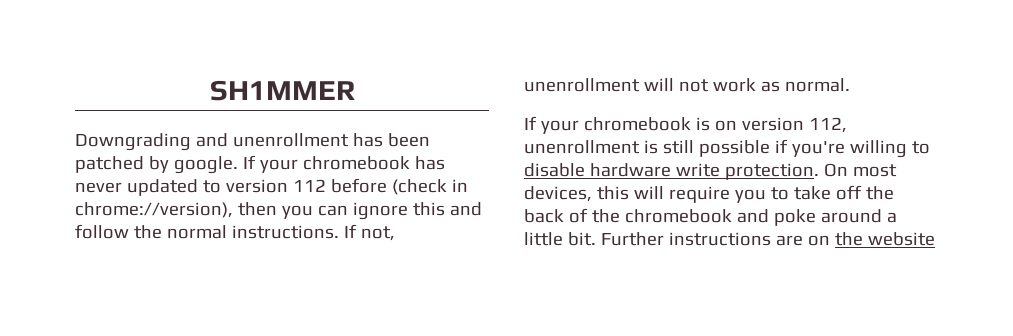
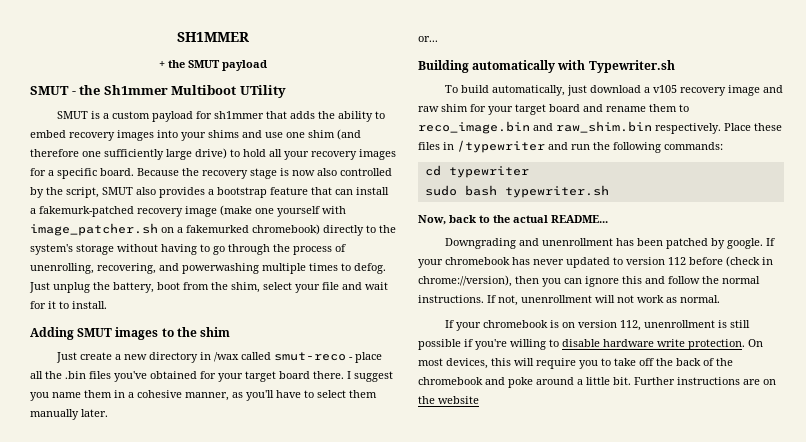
(355, 90) none -> [159,60,267,71] [30,85,286,98] [56,111,385,122] [30,129,361,141] [30,148,396,160] [30,168,392,179] [30,187,389,198] [30,205,346,217] [30,223,396,236] [30,244,346,255] [30,263,386,274] [29,282,388,293] [30,301,107,309] [30,327,231,340] [55,352,382,363] [30,371,393,382] [30,390,377,401] [30,409,108,420] [418,36,438,42] [418,60,675,73] [444,85,783,96] [418,104,689,115] [418,121,782,134] [418,140,723,153] [424,165,529,178] [424,185,609,198] [418,215,608,225] // + the SMUT payload // SMUT - the Sh1mmer Multiboot UTility // SMUT is a custom payload for sh1mmer that adds the ability to embed recovery images into your shims and use one shim (and therefore one sufficiently large drive) to hold all your recovery images for a specific board. Because the recovery stage is now also controlled by the script, SMUT also provides a bootstrap feature that can install a fakemurk-patched recovery image (make one yourself with image_patcher.sh on a fakemurked chromebook) directly to the system's storage without having to go through the process of unenrolling, recovering, and powerwashing multiple times to defog. Just unplug the battery, boot from the shim, select your file and wait for it to install. // Adding SMUT images to the shim // Just create a new directory in /wax called smut-reco - place all the .bin files you've obtained for your target board there. I suggest you name them in a cohesive manner, as you'll have to select them manually later. // or... // Building automatically with Typewriter.sh // To build automatically, just download a v105 recovery image and raw shim for your target board and rename them to reco_image.bin and raw_shim.bin respectively. Place these files in /typewriter and run the following commands: // cd typewriter // sudo bash typewriter.sh // Now, back to the actual README...

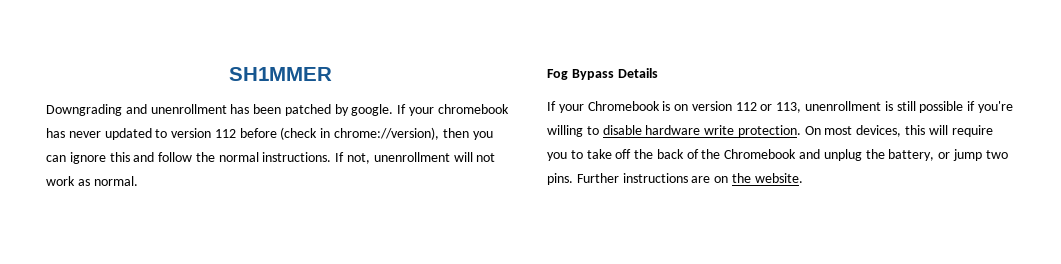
[159,60,267,71] [30,85,286,98] [56,111,385,122] [30,129,361,141] [30,148,396,160] [30,168,392,179] [30,187,389,198] [30,205,346,217] [30,223,396,236] [30,244,346,255] [30,263,386,274] [29,282,388,293] [30,301,107,309] [30,327,231,340] [55,352,382,363] [30,371,393,382] [30,390,377,401] [30,409,108,420] [418,36,438,42] [418,60,675,73] [444,85,783,96] [418,104,689,115] [418,121,782,134] [418,140,723,153] [424,165,529,178] [424,185,609,198] [418,215,608,225] // + the SMUT payload // SMUT - the Sh1mmer Multiboot UTility // SMUT is a custom payload for sh1mmer that adds the ability to embed recovery images into your shims and use one shim (and therefore one sufficiently large drive) to hold all your recovery images for a specific board. Because the recovery stage is now also controlled by the script, SMUT also provides a bootstrap feature that can install a fakemurk-patched recovery image (make one yourself with image_patcher.sh on a fakemurked chromebook) directly to the system's storage without having to go through the process of unenrolling, recovering, and powerwashing multiple times to defog. Just unplug the battery, boot from the shim, select your file and wait for it to install. // Adding SMUT images to the shim // Just create a new directory in /wax called smut-reco - place all the .bin files you've obtained for your target board there. I suggest you name them in a cohesive manner, as you'll have to select them manually later. // or... // Building automatically with Typewriter.sh // To build automatically, just download a v105 recovery image and raw shim for your target board and rename them to reco_image.bin and raw_shim.bin respectively. Place these files in /typewriter and run the following commands: // cd typewriter // sudo bash typewriter.sh // Now, back to the actual README... -> (332, 74) none
[444,320,548,331] // If your chromebook -> [547,68,658,80] [547,101,660,113] // Fog Bypass Details // If your Chromebook
[619,320,641,331] 112, -> [735,102,802,113] 112 or 113,
[418,377,631,388] chromebook and poke around a little bit. -> [724,149,1008,161] [547,173,573,185] Chromebook and unplug the battery, or jump two pins.
[438,396,479,404] website -> [754,173,803,183] website.

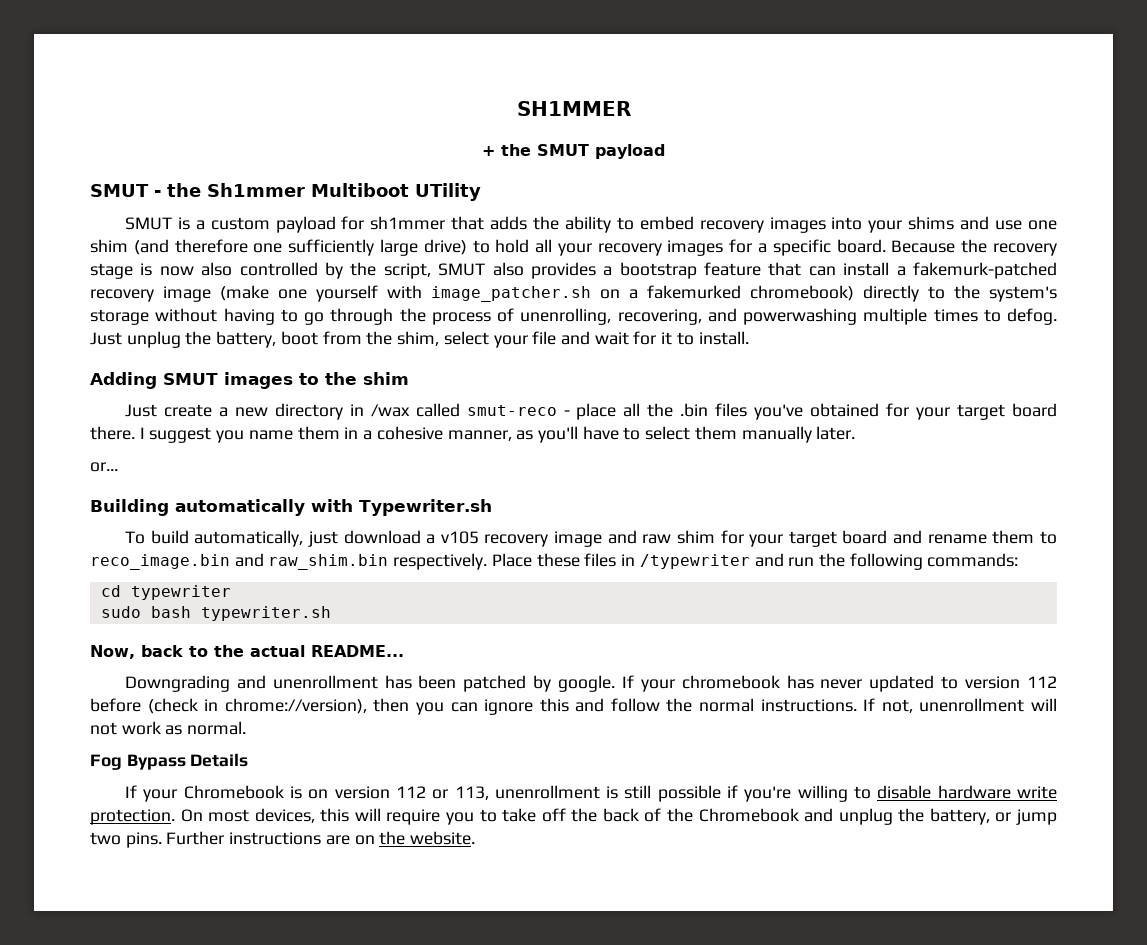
(332, 74) none -> [482,144,665,159] [90,183,481,201] [124,216,1057,233] [90,239,1057,256] [90,262,1058,279] [90,285,1057,302] [90,308,1057,325] [90,331,749,348] [90,372,409,389] [124,403,1058,420] [90,426,856,443] [90,462,118,472] [90,499,492,516] [124,530,1057,547] [90,553,1019,570] [100,585,231,600] [100,606,331,621] [90,645,404,659] // + the SMUT payload // SMUT - the Sh1mmer Multiboot UTility // SMUT is a custom payload for sh1mmer that adds the ability to embed recovery images into your shims and use one shim (and therefore one sufficiently large drive) to hold all your recovery images for a specific board. Because the recovery stage is now also controlled by the script, SMUT also provides a bootstrap feature that can install a fakemurk-patched recovery image (make one yourself with image_patcher.sh on a fakemurked chromebook) directly to the system's storage without having to go through the process of unenrolling, recovering, and powerwashing multiple times to defog. Just unplug the battery, boot from the shim, select your file and wait for it to install. // Adding SMUT images to the shim // Just create a new directory in /wax called smut-reco - place all the .bin files you've obtained for your target board there. I suggest you name them in a cohesive manner, as you'll have to select them manually later. // or... // Building automatically with Typewriter.sh // To build automatically, just download a v105 recovery image and raw shim for your target board and rename them to reco_image.bin and raw_shim.bin respectively. Place these files in /typewriter and run the following commands: // cd typewriter // sudo bash typewriter.sh // Now, back to the actual README...

